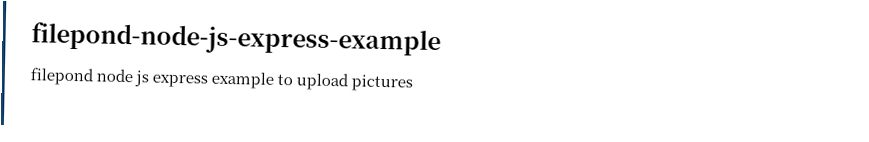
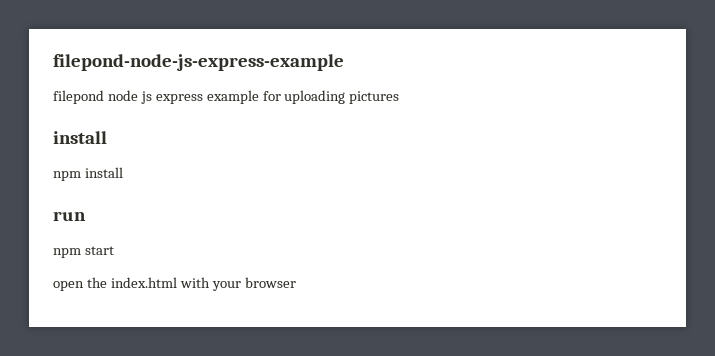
[277,72,350,91] to upload -> [262,90,346,104] for uploading
(414, 83) none -> [53,131,107,144] [53,167,123,181] [53,211,86,221] [53,246,114,258] [53,277,296,291] // install // npm install // run // npm start // open the index.html with your browser

